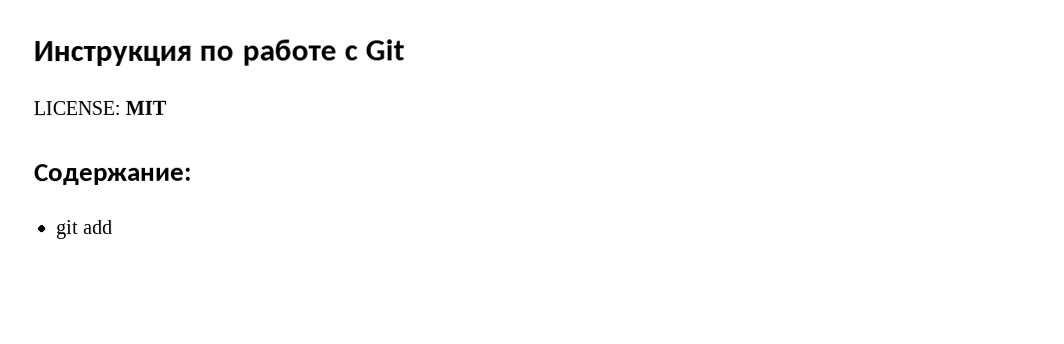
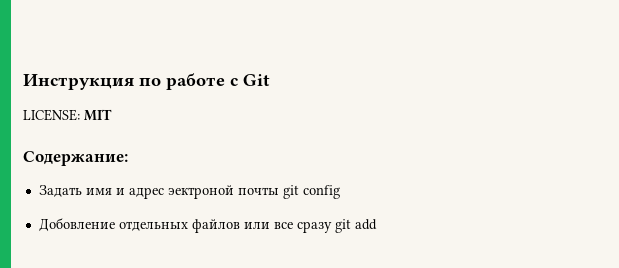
(192, 174) none -> [38,185,340,199] [38,218,332,233] Задать имя и адрес эектроной почты git config // Добовление отдельных файлов или все сразу

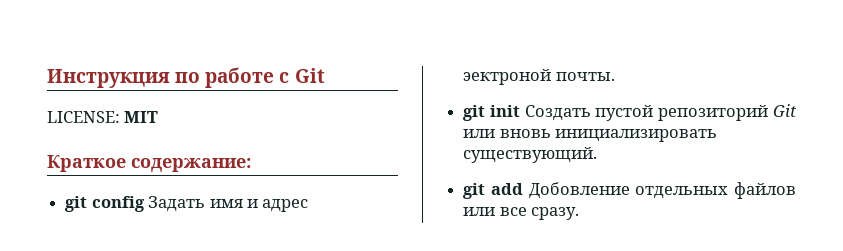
[23,151,128,166] Содержание: // -> [47,155,251,172] [65,196,145,212] Краткое содержание: // git config
[237,185,340,199] почты git config // -> [555,72,615,81] [463,104,797,121] [463,129,718,142] [463,147,598,163] [463,183,523,199] почты. // git init Создать пустой репозиторий Git или вновь инициализировать существующий. // git add
[296,219,377,233] сразу git add -> [531,207,580,220] сразу.

